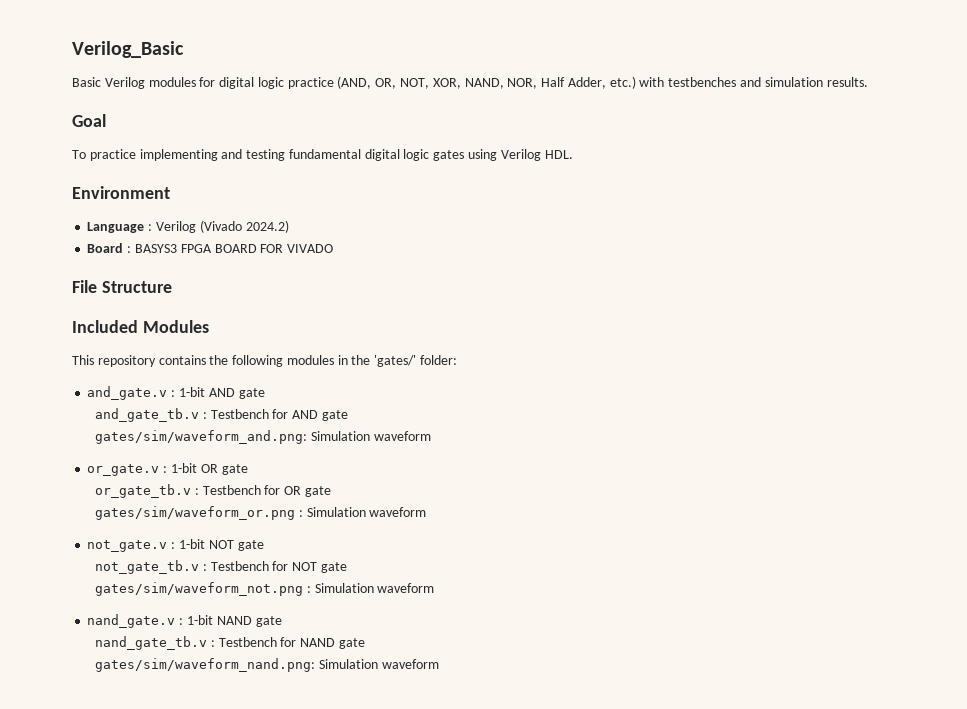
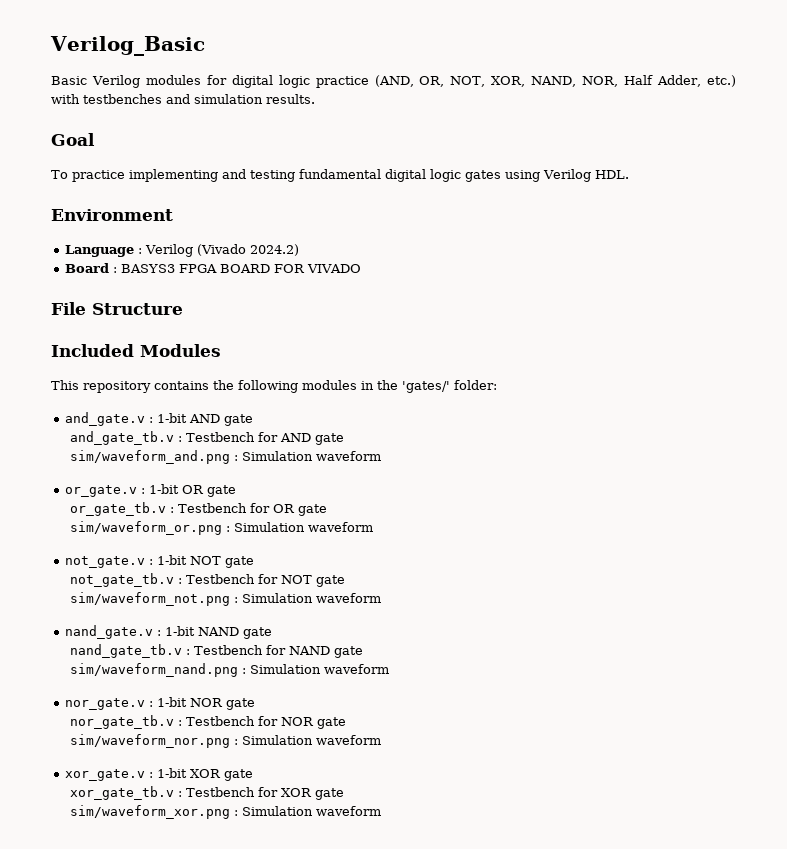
[94,430,307,444] gates/sim/waveform_and.png: -> [70,450,239,464] sim/waveform_and.png :
[94,506,295,520] gates/sim/waveform_or.png -> [70,521,223,535] sim/waveform_or.png
[94,582,303,596] gates/sim/waveform_not.png -> [70,592,231,606] sim/waveform_not.png
[94,658,439,672] gates/sim/waveform_nand.png: Simulation waveform -> [70,663,390,677] [64,697,255,710] [70,715,347,729] [70,734,382,748] [64,768,253,781] [70,786,345,800] [70,805,382,819] sim/waveform_nand.png : Simulation waveform // nor_gate.v : 1-bit NOR gate // nor_gate_tb.v : Testbench for NOR gate // sim/waveform_nor.png : Simulation waveform // xor_gate.v : 1-bit XOR gate // xor_gate_tb.v : Testbench for XOR gate // sim/waveform_xor.png : Simulation waveform

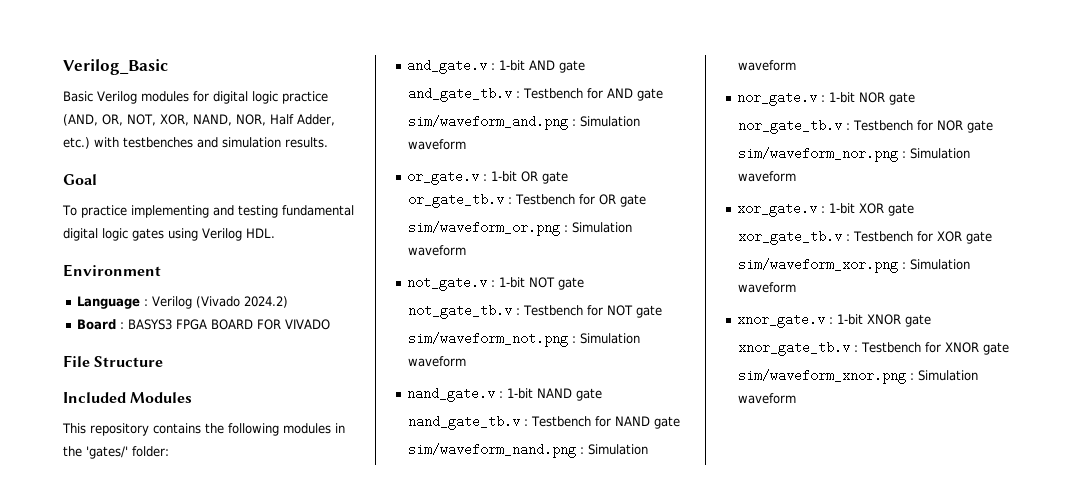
(382, 811) none -> [737,313,932,328] [738,341,1010,356] [738,369,979,384] [738,393,797,404] // xnor_gate.v : 1-bit XNOR gate // xnor_gate_tb.v : Testbench for XNOR gate // sim/waveform_xnor.png : Simulation waveform

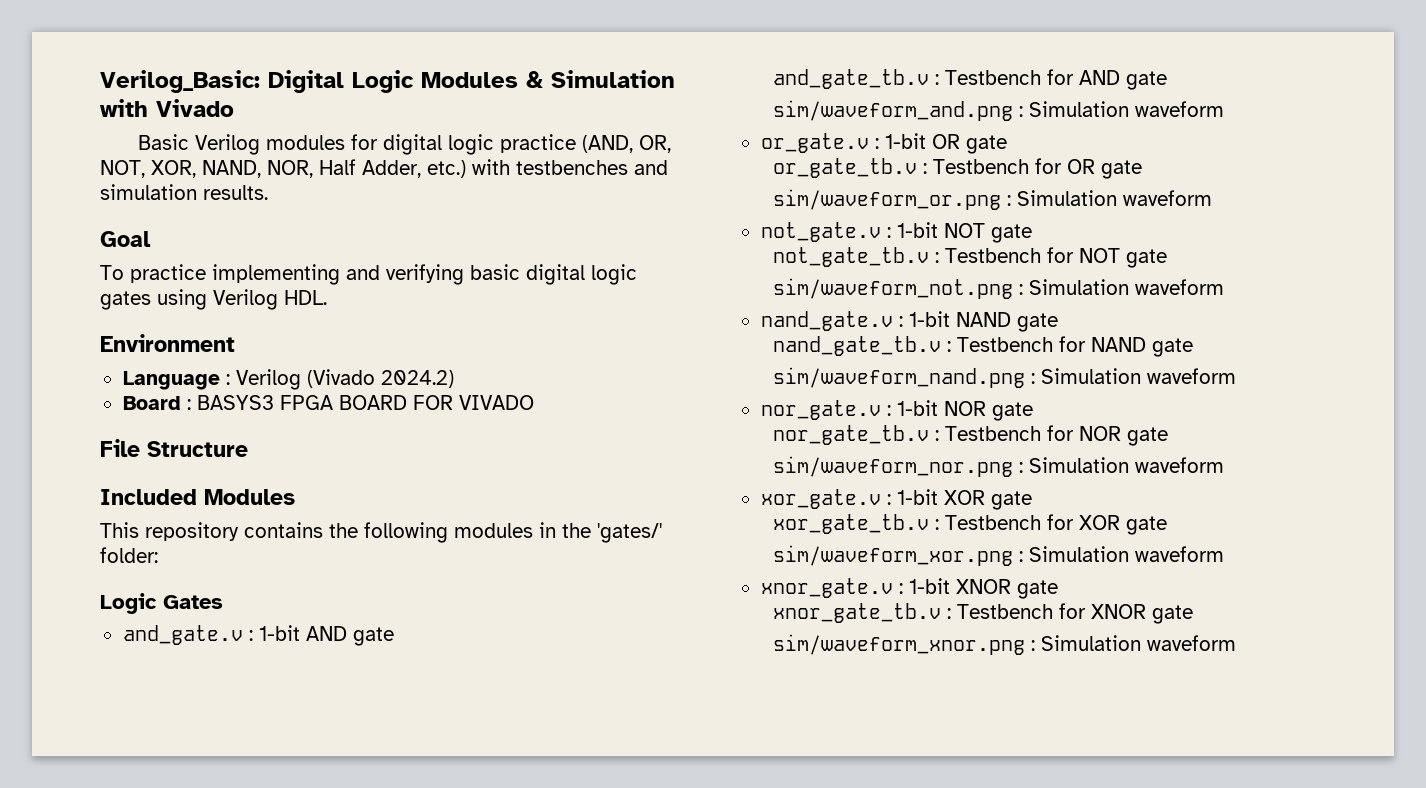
[63,59,168,75] Verilog_Basic -> [100,70,675,93] [100,99,234,117] Verilog_Basic: Digital Logic Modules & Simulation with Vivado
[237,205,354,218] testing fundamental -> [386,264,520,285] verifying basic
(169, 451) none -> [100,593,223,614] // Logic Gates

